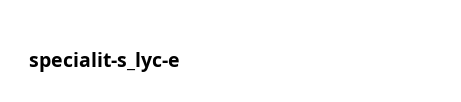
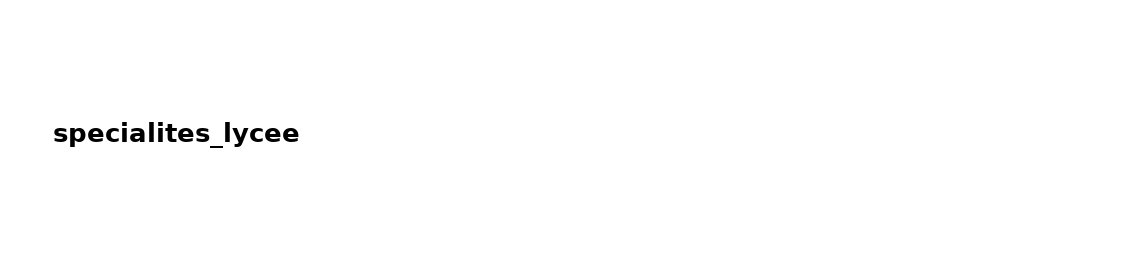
[29,52,180,72] specialit-s_lyc-e -> [53,122,300,148] specialites_lycee

